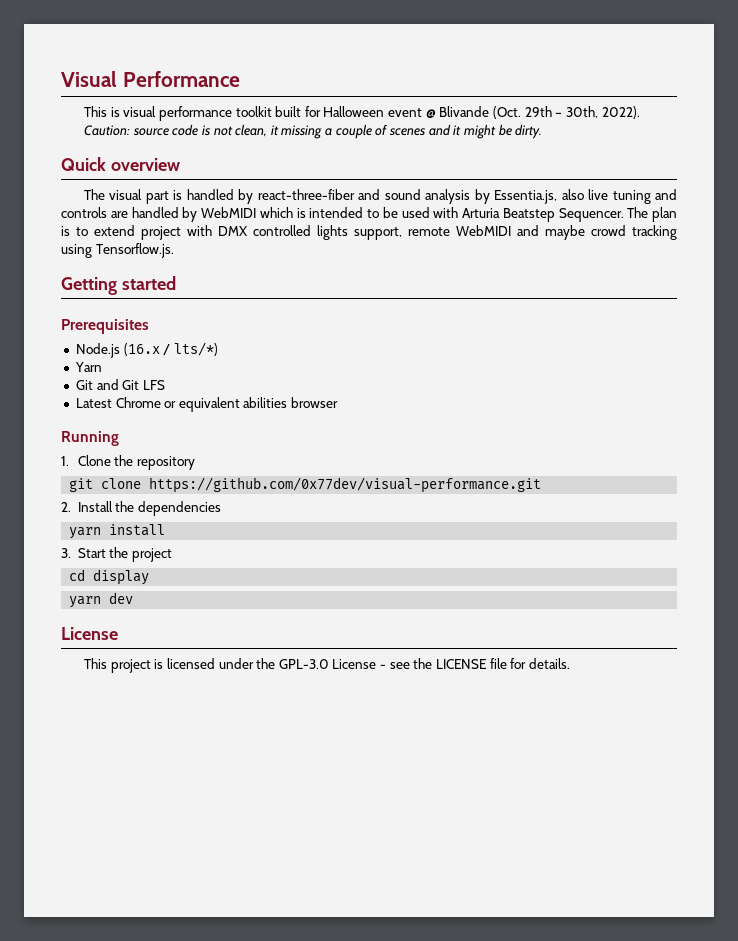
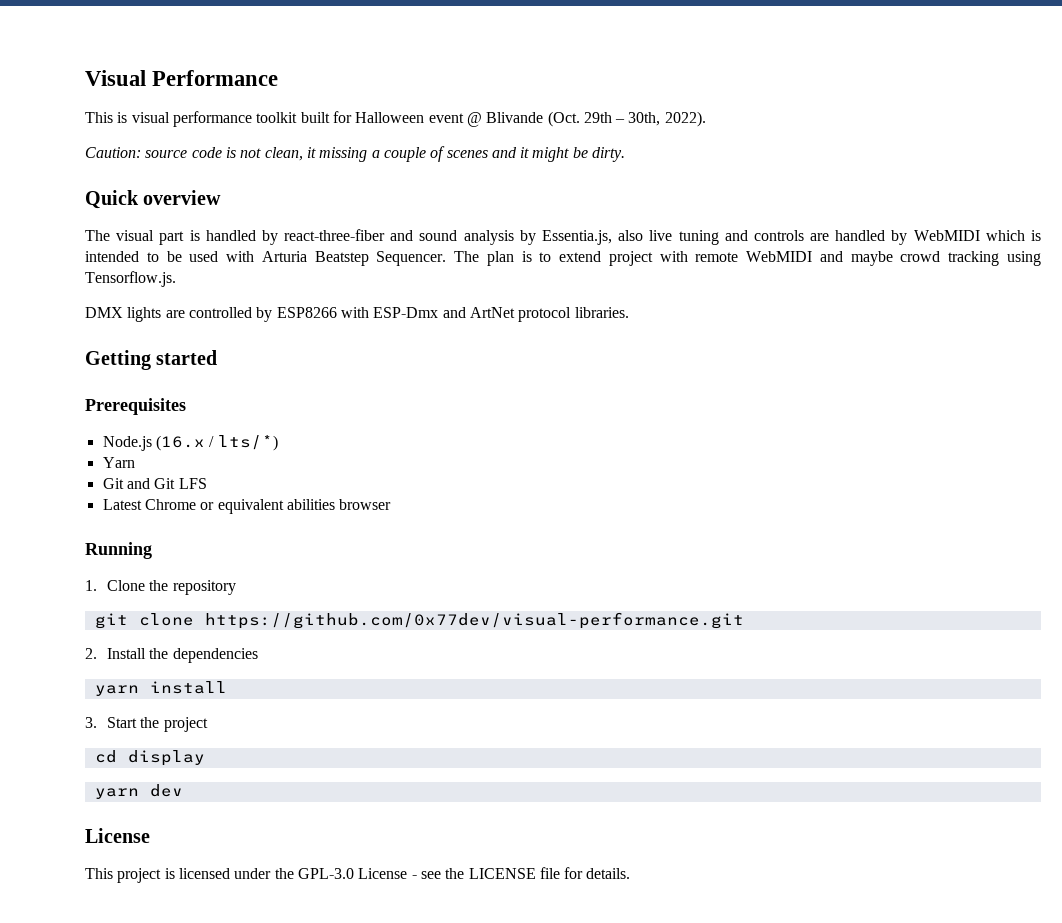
[218,225,402,240] DMX controlled lights support, -> (688, 256) none
(174, 250) none -> [85,307,629,322] // DMX lights are controlled by ESP8266 with ESP-Dmx and ArtNet protocol libraries.

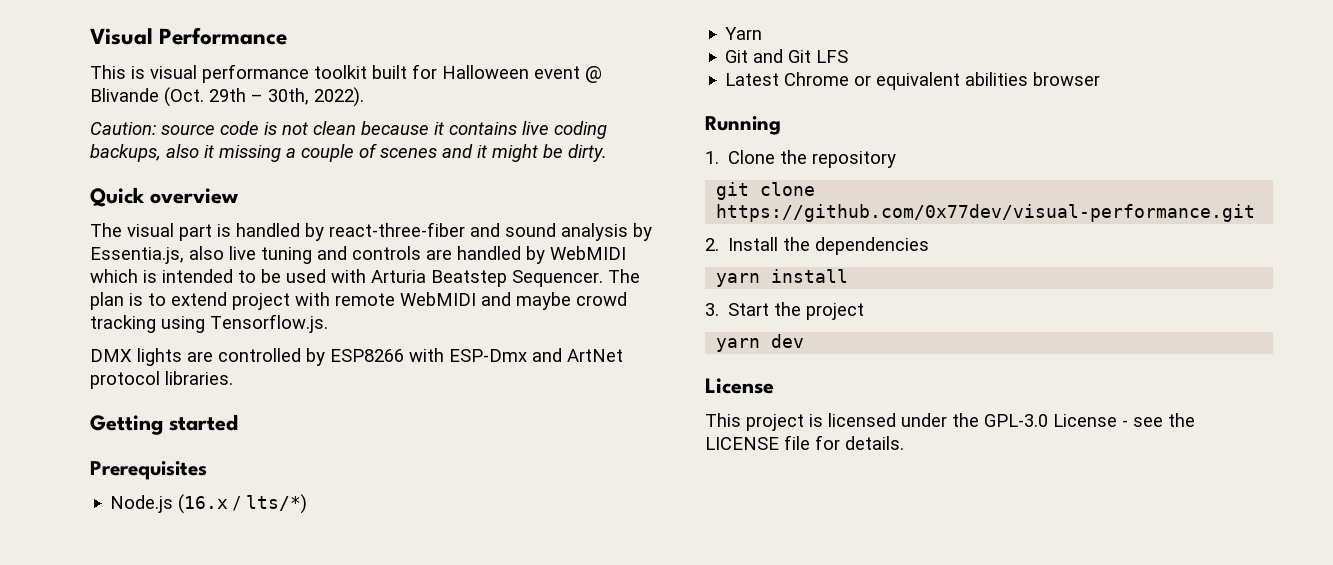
[264,147,303,161] clean, -> [313,121,607,139] [90,144,199,162] clean because it contains live coding backups, also
[94,750,205,766] // cd display -> (865, 311) none

